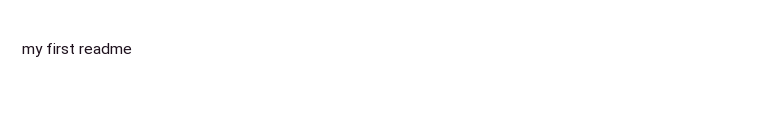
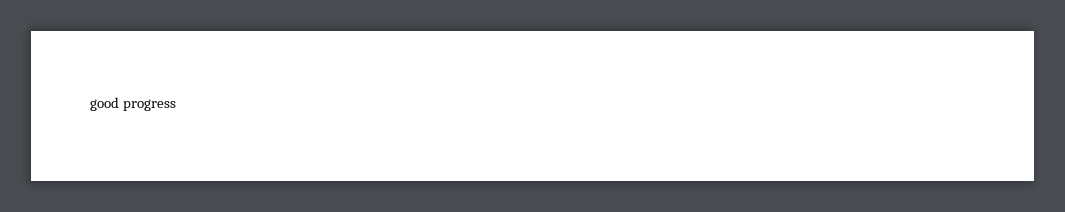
[22,43,133,57] my first readme -> [90,97,176,111] good progress

